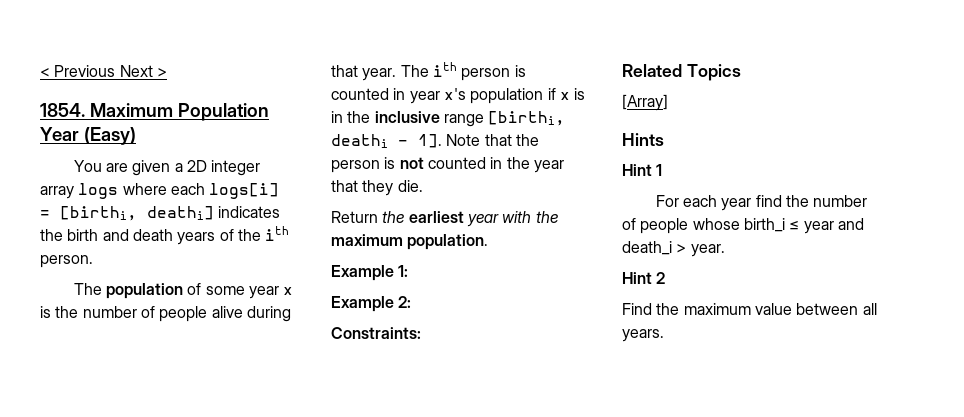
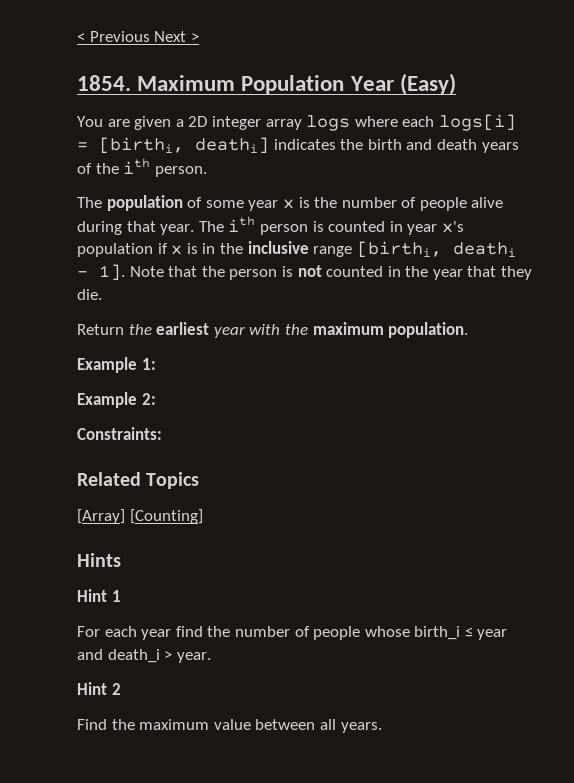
(668, 102) none -> [129,509,203,524] [Counting]

